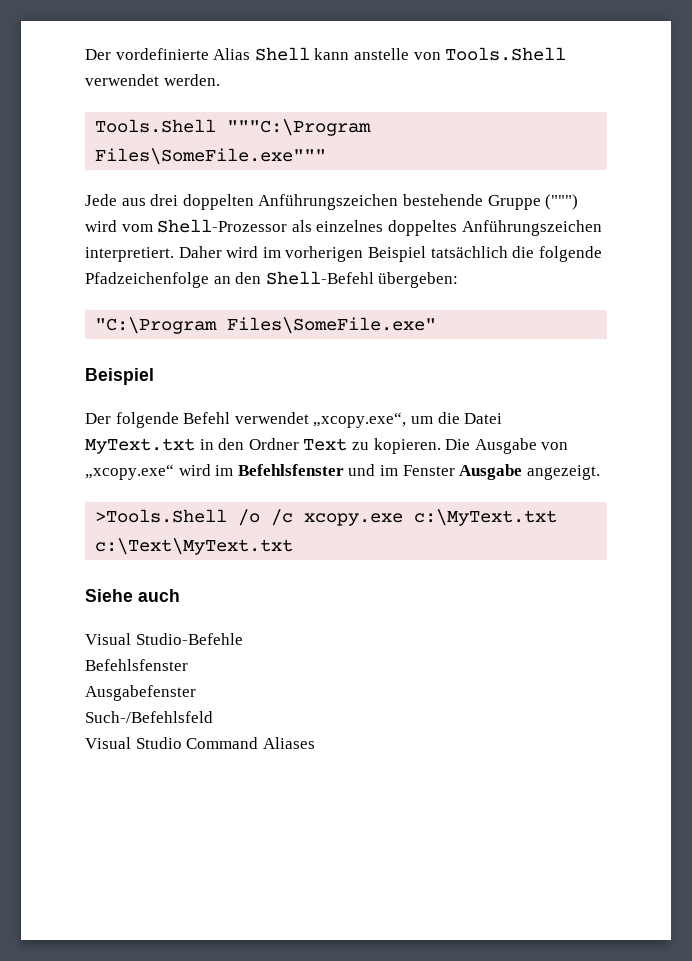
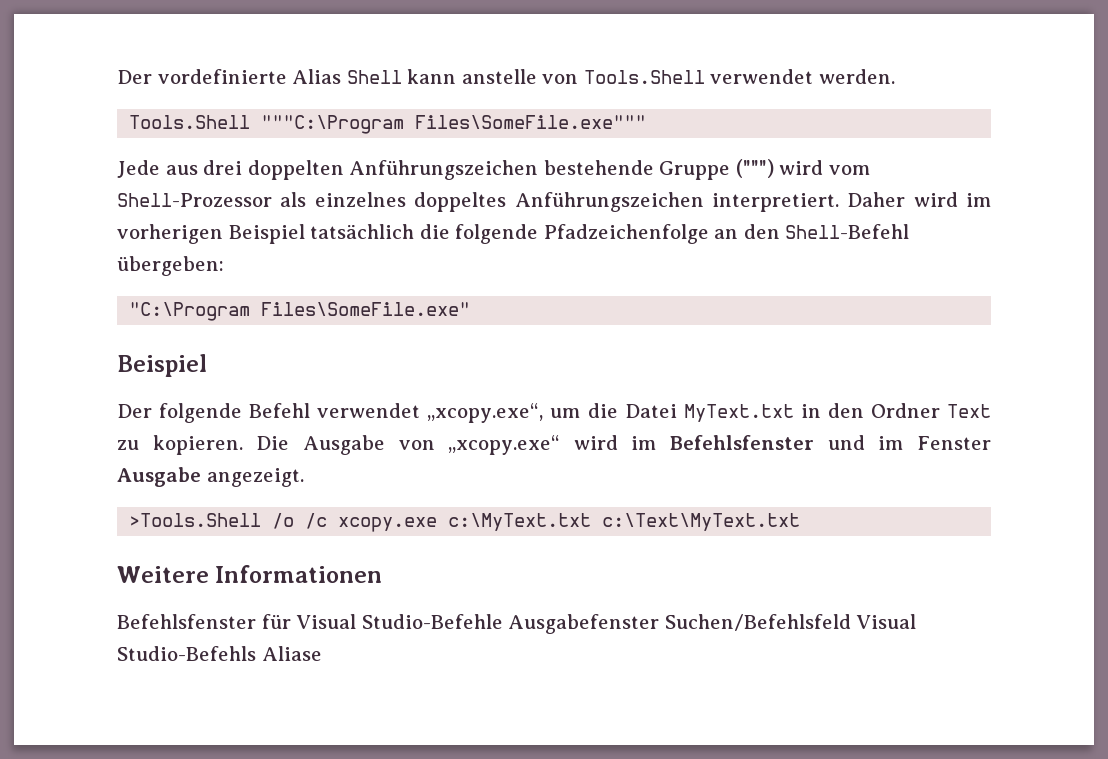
[85,589,180,602] Siehe auch // -> [117,565,383,583] [117,614,291,629] Weitere Informationen // Befehlsfenster für
[85,659,188,671] // Befehlsfenster // -> (503, 621) none
[85,711,213,723] [85,737,315,749] // Such-/Befehlsfeld // Visual Studio Command Aliases -> [664,614,917,631] [117,646,322,661] Suchen/Befehlsfeld Visual Studio-Befehls Aliase

